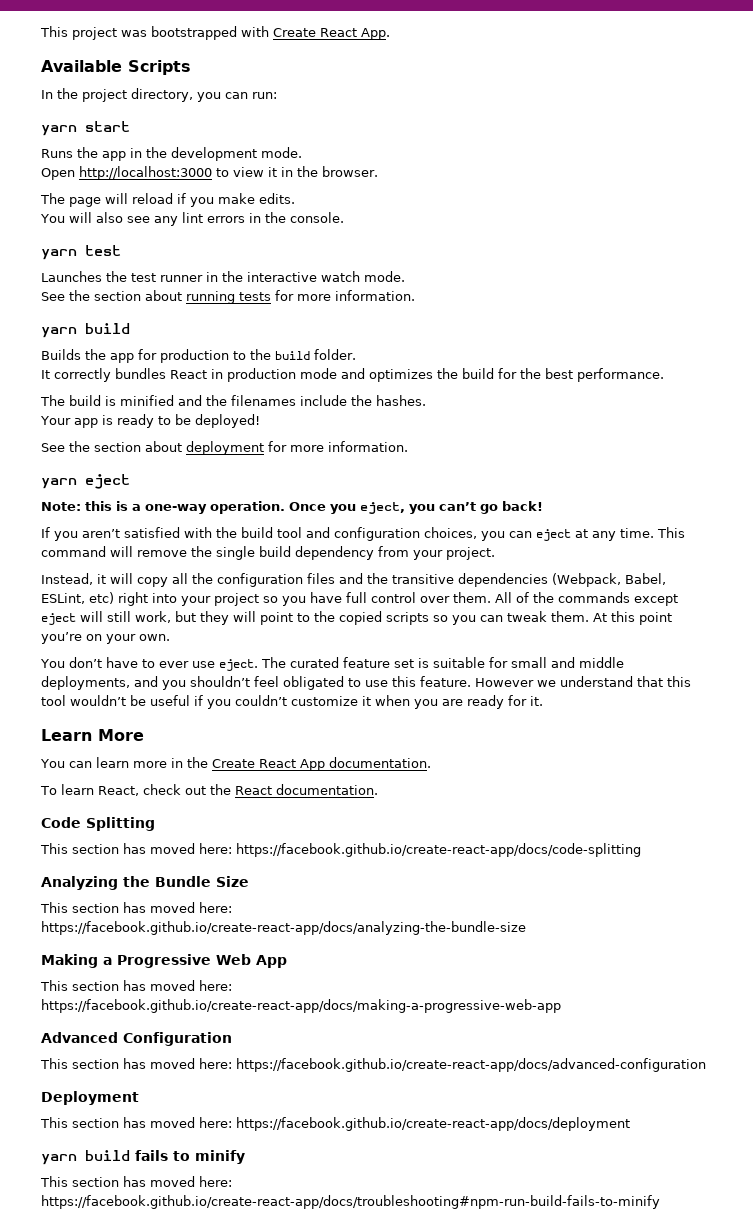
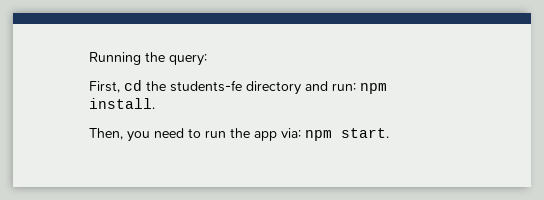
[40,26,390,40] [41,60,191,75] [41,88,277,102] [41,121,130,136] [41,147,302,161] [41,166,378,180] [40,193,295,207] [40,212,344,226] [41,245,121,260] [41,271,405,282] [41,290,415,304] [41,323,130,338] [41,349,356,363] [41,368,664,382] [40,395,426,406] [40,414,260,428] [41,441,408,455] [41,474,130,489] [41,501,543,514] [41,527,685,541] [41,546,495,560] [41,573,666,587] [41,592,678,606] [41,611,672,625] [41,632,170,644] [40,657,624,671] [41,676,691,690] [41,695,543,709] [41,729,144,741] [40,757,431,771] [40,784,378,796] [41,817,155,831] [40,843,641,857] [41,876,249,890] [40,902,232,913] [41,921,526,935] [41,954,287,968] [40,980,232,991] [41,999,561,1013] [41,1032,232,1046] [40,1058,706,1072] [41,1091,139,1105] [40,1117,630,1131] [41,1150,245,1165] [40,1176,232,1187] [41,1195,660,1209] This project was bootstrapped with Create React App. // Available Scripts // In the project directory, you can run: // yarn start // Runs the app in the development mode. // Open http://localhost:3000 to view it in the browser. // The page will reload if you make edits. // You will also see any lint errors in the console. // yarn test // Launches the test runner in the interactive watch mode. // See the section about running tests for more information. // yarn build // Builds the app for production to the build folder. // It correctly bundles React in production mode and optimizes the build for the best performance. // The build is minified and the filenames include the hashes. // Your app is ready to be deployed! // See the section about deployment for more information. // yarn eject // Note: this is a one-way operation. Once you eject, you can’t go back! // If you aren’t satisfied with the build tool and configuration choices, you can eject at any time. This command will remove the single build dependency from your project. // Instead, it will copy all the configuration files and the transitive dependencies (Webpack, Babel, ESLint, etc) right into your project so you have full control over them. All of the commands except eject will still work, but they will point to the copied scripts so you can tweak them. At this point you’re on your own. // You don’t have to ever use eject. The curated feature set is suitable for small and middle deployments, and you shouldn’t feel obligated to use this feature. However we understand that this tool wouldn’t be useful if you couldn’t customize it when you are ready for it. // Learn More // You can learn more in the Create React App documentation. // To learn React, check out the React documentation. // Code Splitting // This section has moved here: https://facebook.github.io/create-react-app/docs/code-splitting // Analyzing the Bundle Size // This section has moved here: https://facebook.github.io/create-react-app/docs/analyzing-the-bundle-size // Making a Progressive Web App // This section has moved here: https://facebook.github.io/create-react-app/docs/making-a-progressive-web-app // Advanced Configuration // This section has moved here: https://facebook.github.io/create-react-app/docs/advanced-configuration // Deployment // This section has moved here: https://facebook.github.io/create-react-app/docs/deployment // yarn build fails to minify // This section has moved here: https://facebook.github.io/create-react-app/docs/troubleshooting#npm-run-build-fails-to-minify -> [89,52,207,66] [89,80,387,95] [89,98,155,109] [89,128,389,142] Running the query: // First, cd the students-fe directory and run: npm install. // Then, you need to run the app via: npm start.

